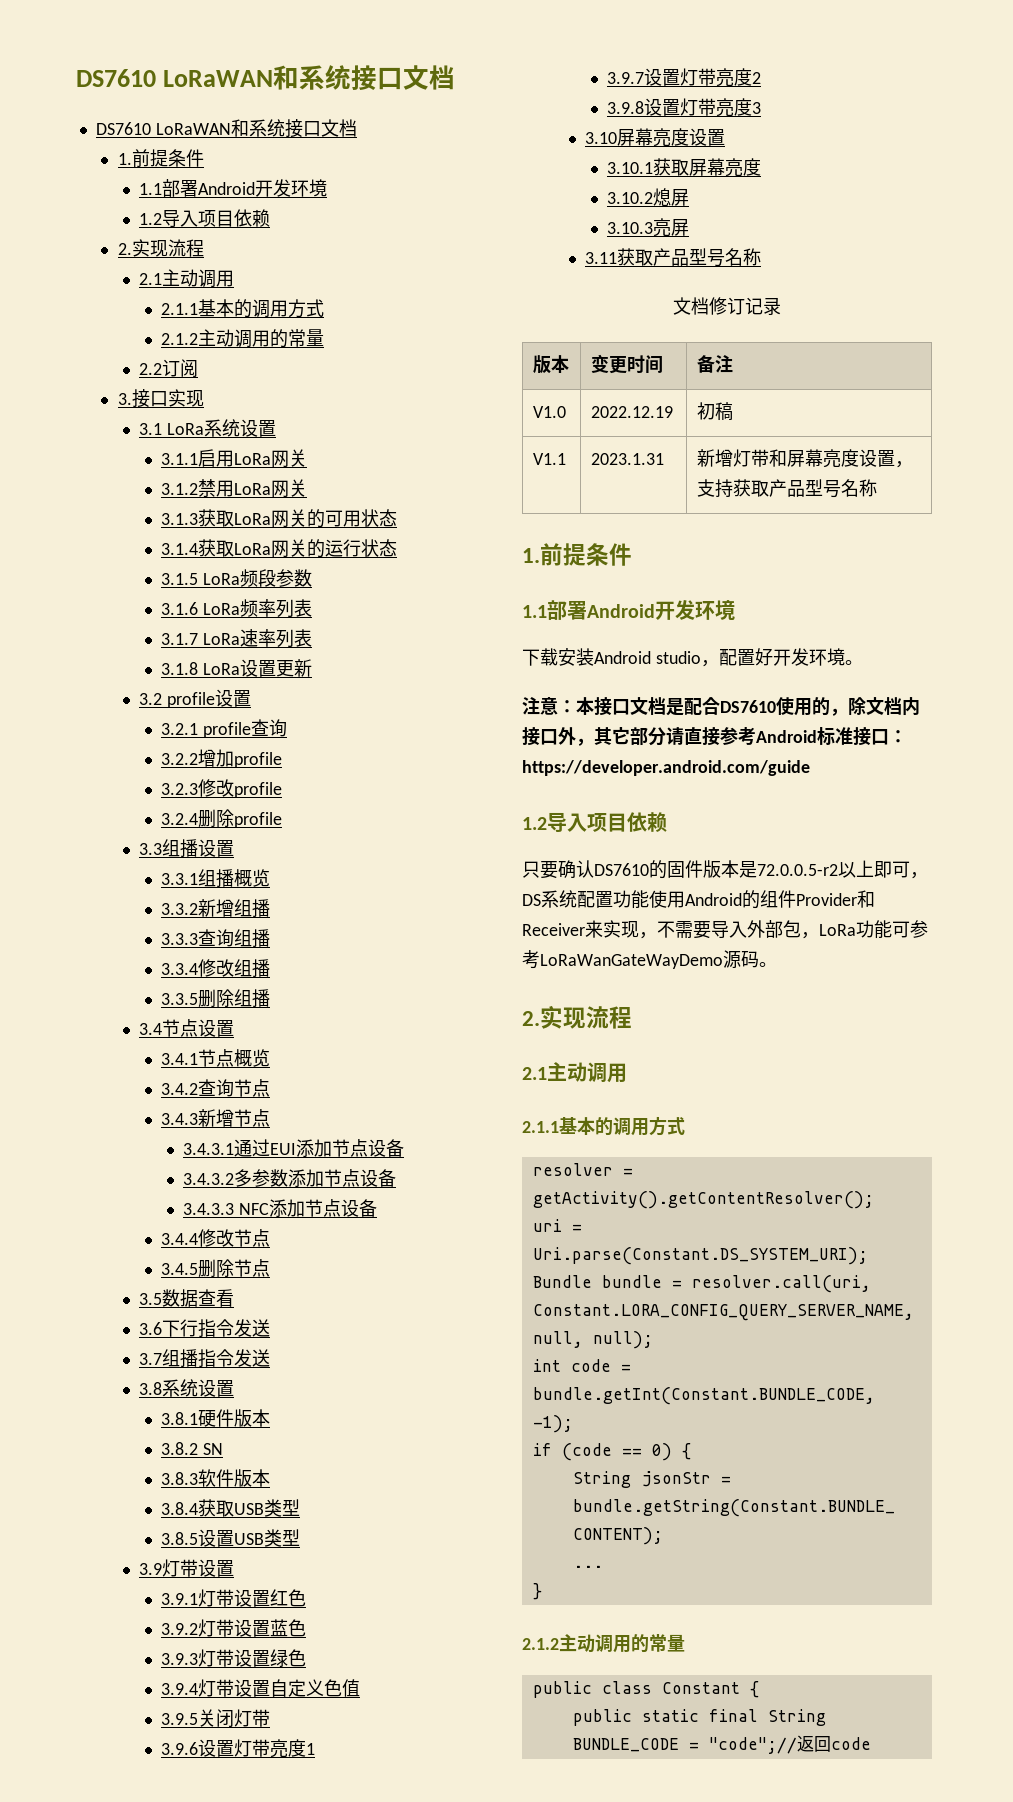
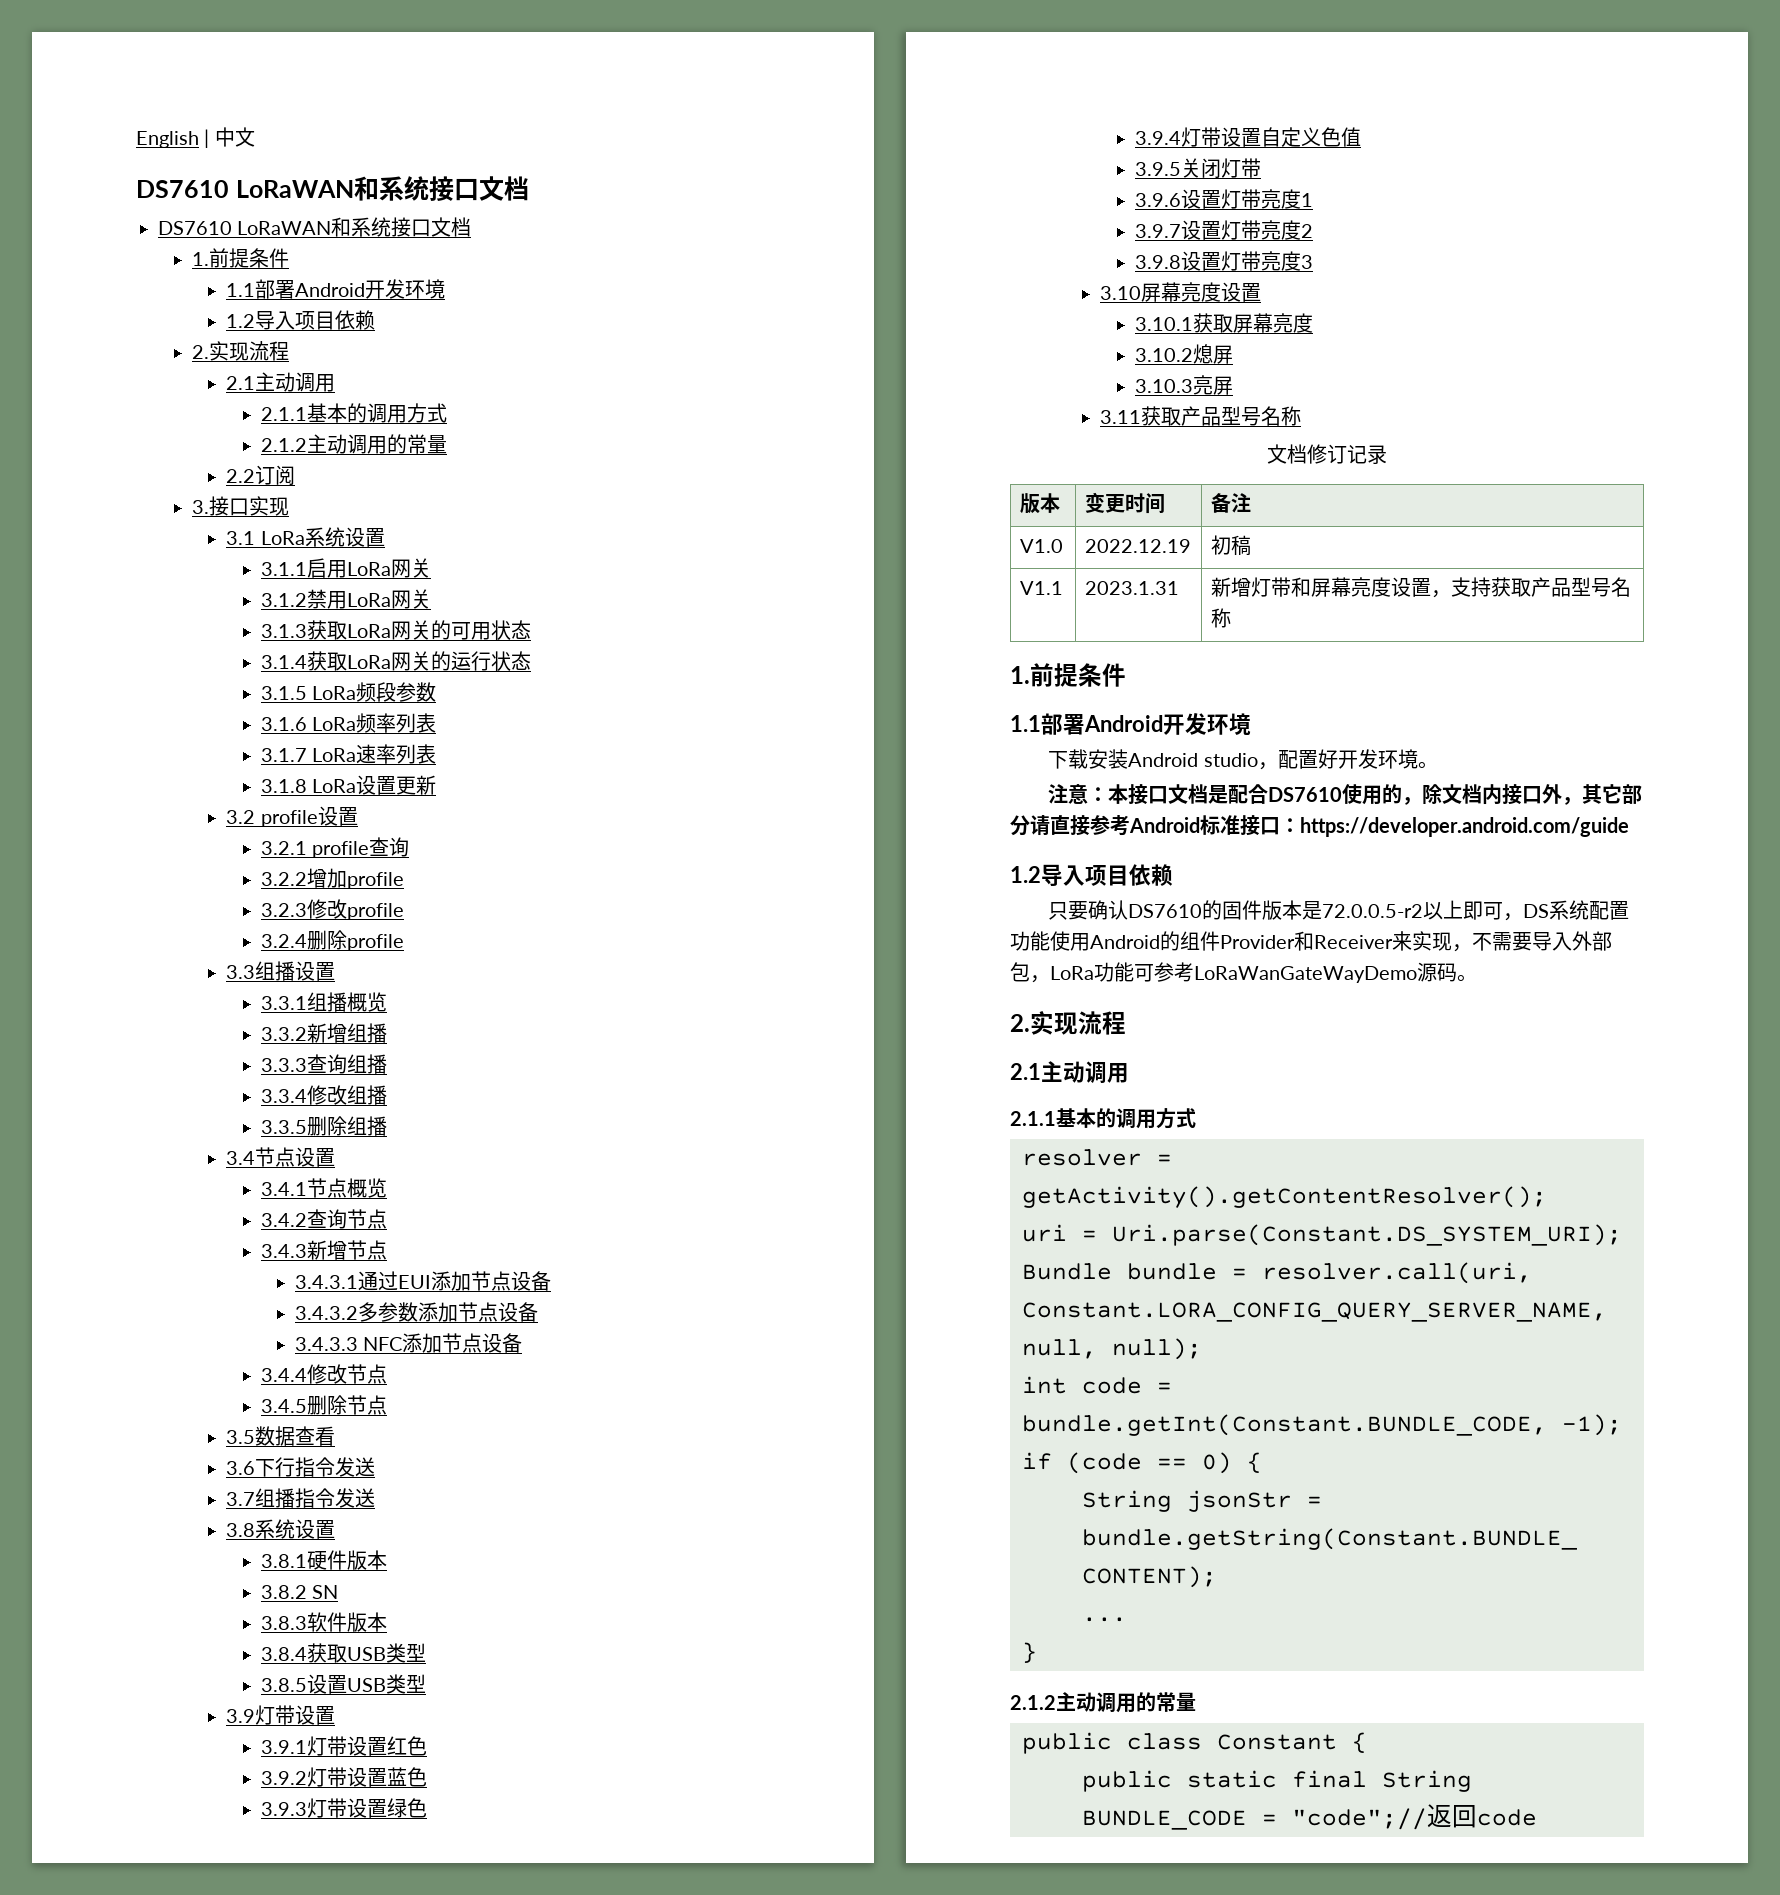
(76, 78) none -> [136,127,255,148] English | 中文 //

